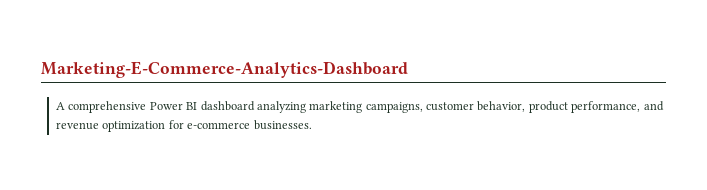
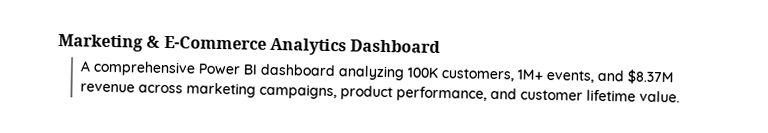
[41,61,408,78] Marketing-E-Commerce-Analytics-Dashboard -> [58,34,442,56] Marketing & E-Commerce Analytics Dashboard
[309,101,664,113] [56,120,312,132] marketing campaigns, customer behavior, product performance, and revenue optimization for e-commerce businesses. -> [407,67,675,85] [80,82,681,103] 100K customers, 1M+ events, and $8.37M revenue across marketing campaigns, product performance, and customer lifetime value.

